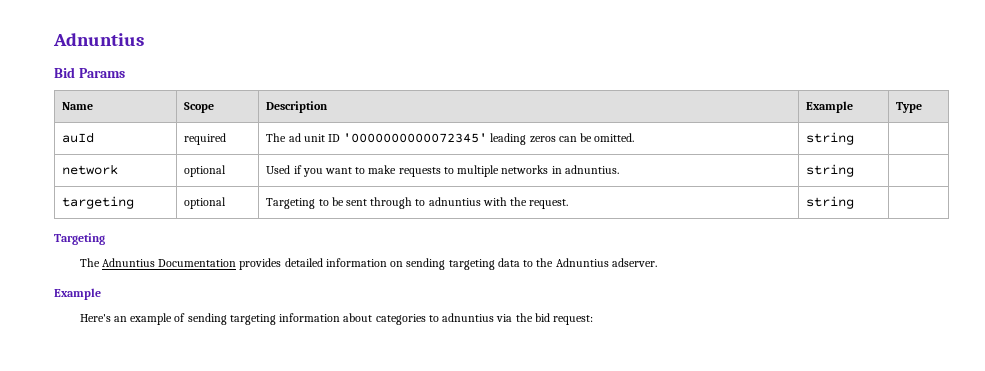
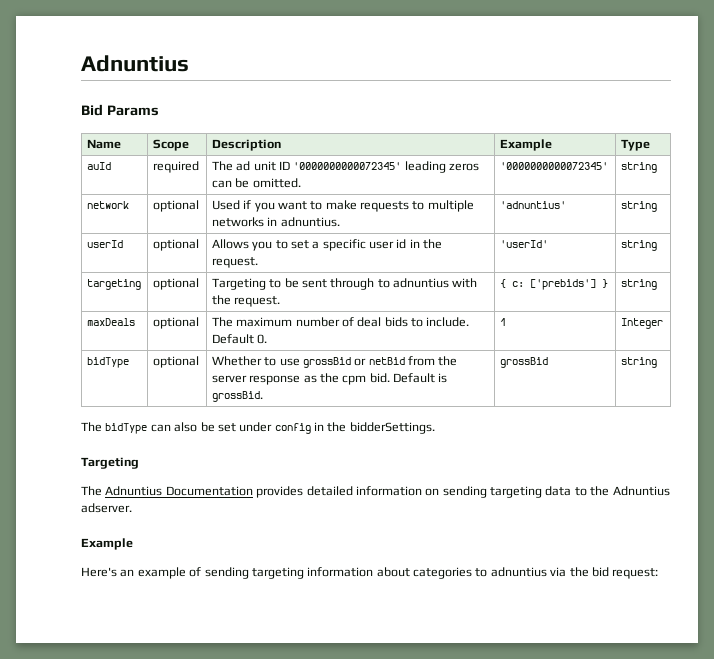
[806,132,855,145] | string | -> [499,162,608,170] [620,162,657,173] | '0000000000072345' | string
[806,164,855,177] | string | -> [499,201,566,209] [620,201,657,212] [86,240,123,248] [152,239,199,251] [211,239,443,251] [211,257,258,268] [499,240,548,248] [620,240,657,251] | 'adnuntius' | string // userId | optional | Allows you to set a specific user id in the request. | 'userId' | string
[806,196,855,209] string | -> [499,279,608,290] [620,279,657,290] [86,318,135,326] [152,317,199,329] [211,317,470,327] [211,334,268,344] [499,318,506,326] [620,318,663,329] [86,357,129,368] [152,356,199,368] [211,356,458,368] [211,373,448,385] [211,391,263,402] [499,357,548,368] [620,357,657,368] [81,422,435,434] { c: ['prebids'] } | string // maxDeals | optional | The maximum number of deal bids to include. Default 0. | 1 | Integer // bidType | optional | Whether to use grossBid or netBid from the server response as the cpm bid. Default is grossBid. | grossBid | string // The bidType can also be set under config in the bidderSettings.

